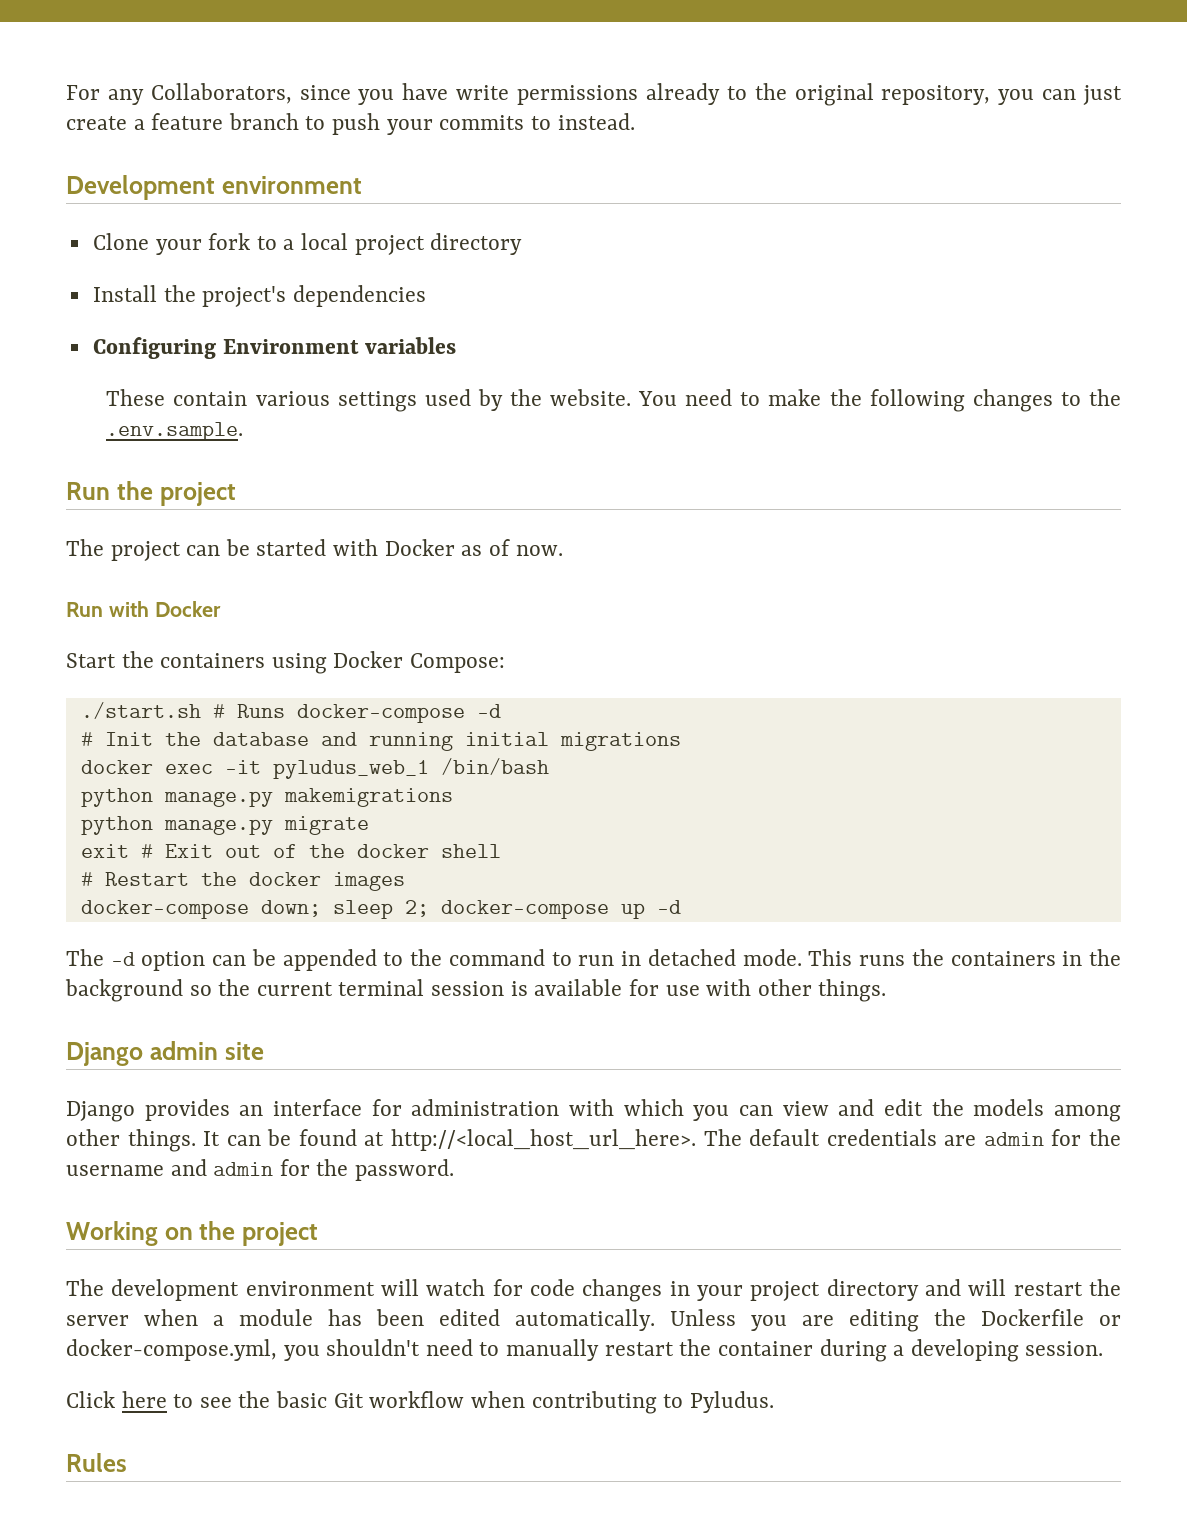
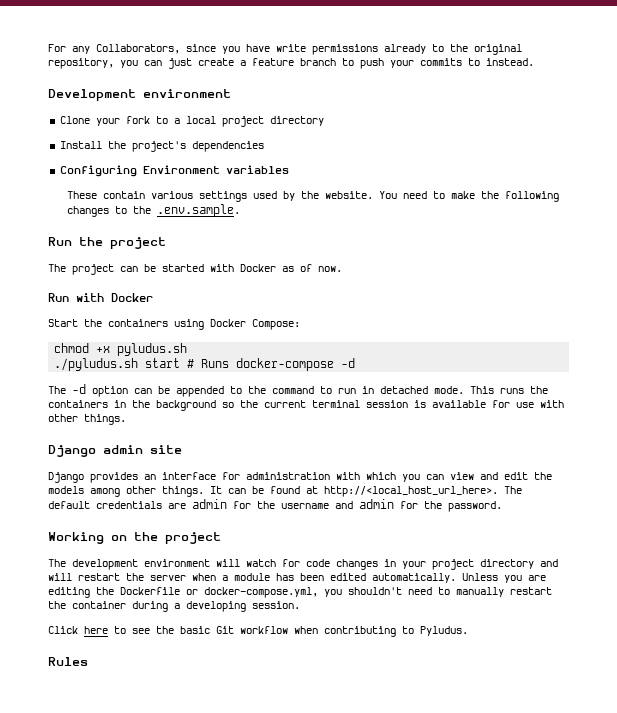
[80,702,201,719] ./start.sh -> [54,343,188,356] [54,358,181,371] chmod +x pyludus.sh // ./pyludus.sh start
[80,732,681,751] [80,758,549,779] [80,788,453,807] [80,816,369,835] [80,844,501,858] [80,872,405,891] [80,900,681,919] // # Init the database and running initial migrations // docker exec -it pyludus_web_1 /bin/bash // python manage.py makemigrations // python manage.py migrate // exit # Exit out of the docker shell // # Restart the docker images // docker-compose down; sleep 2; docker-compose up -d -> (356, 363) none

